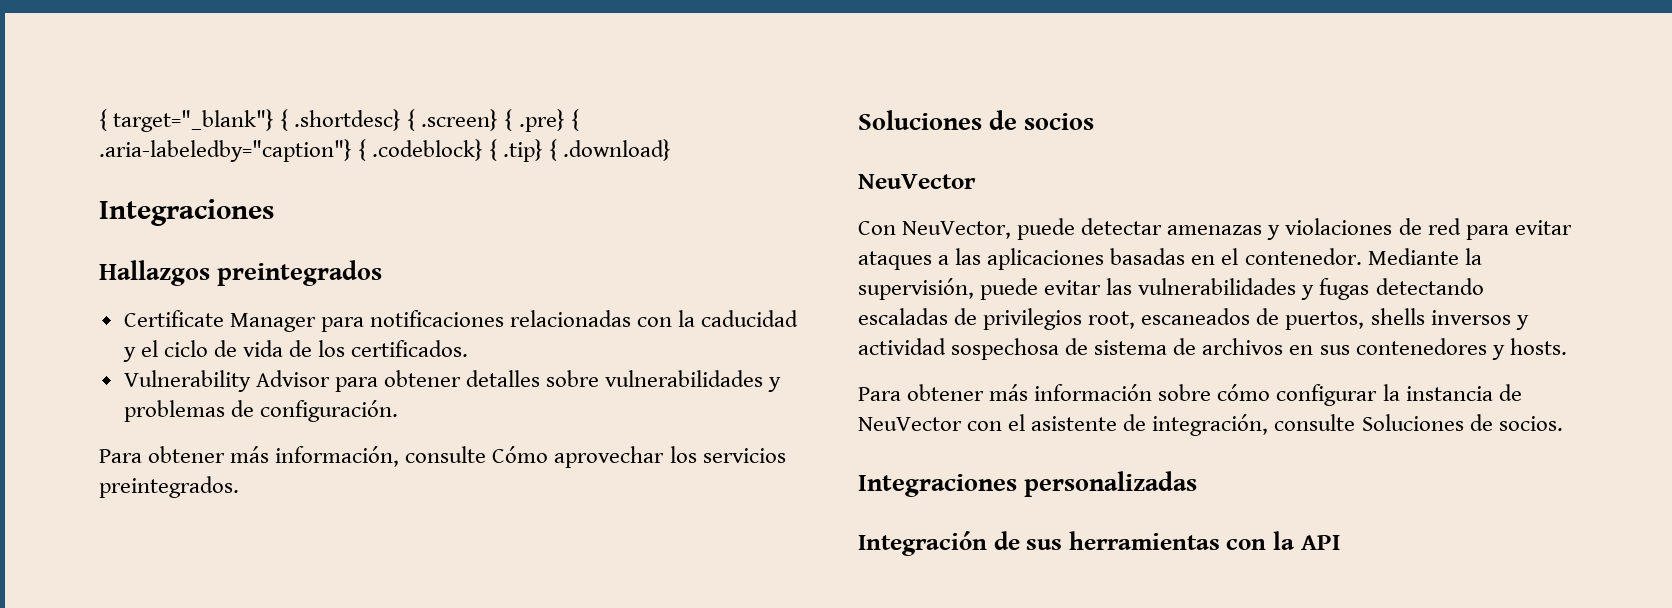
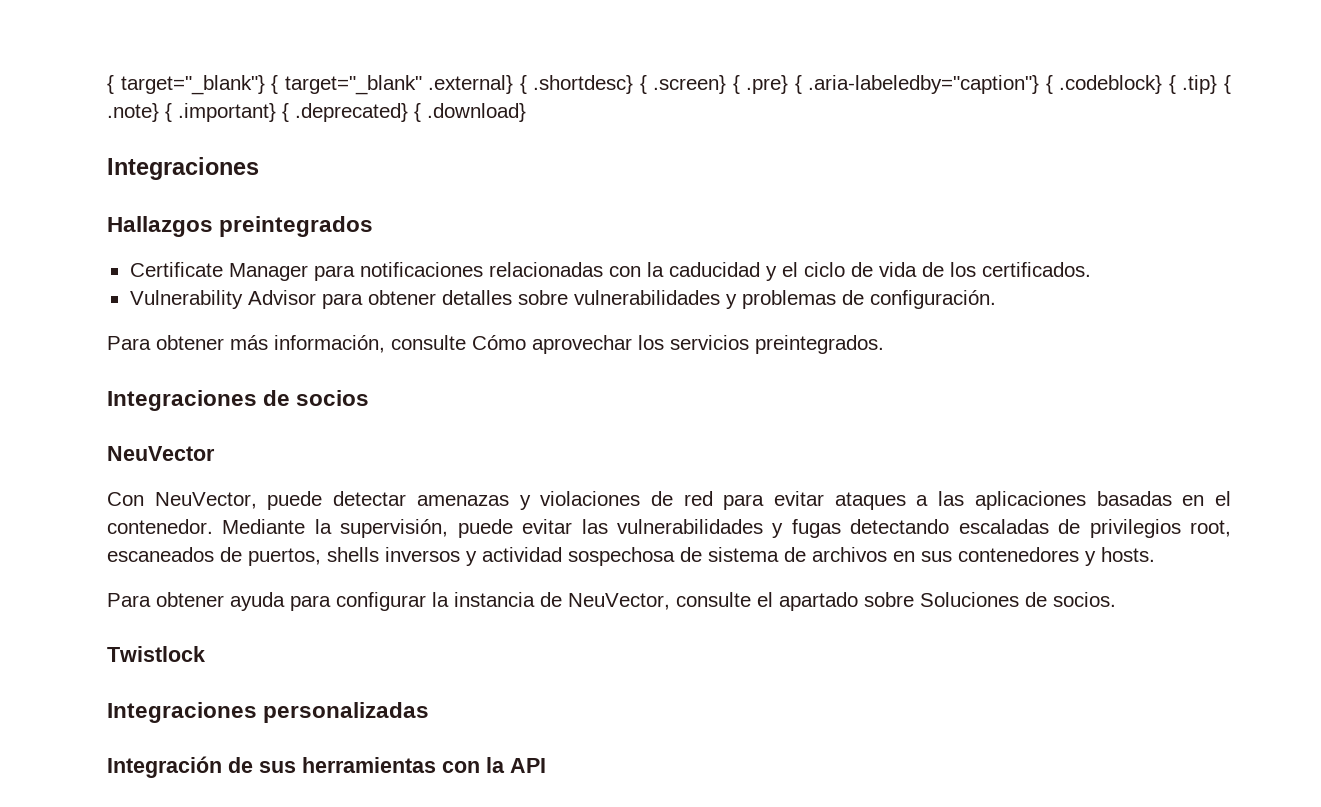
(289, 120) none -> [284,75,527,95] target="_blank" .external} {
(558, 150) none -> [107,103,421,122] .note} { .important} { .deprecated} {
[858,110,982,130] Soluciones -> [107,390,257,411] Integraciones
[989,384,1522,406] [858,414,1356,436] más información sobre cómo configurar la instancia de NeuVector con el asistente de integración, consulte -> [230,592,914,611] ayuda para configurar la instancia de NeuVector, consulte el apartado sobre
(1563, 423) none -> [107,646,205,662] // Twistlock

